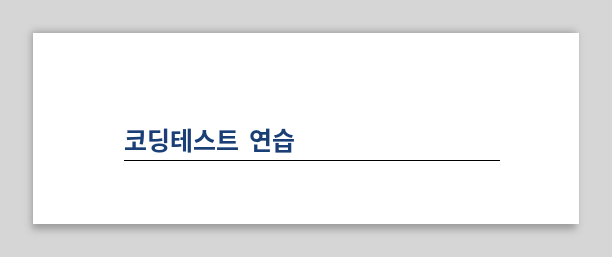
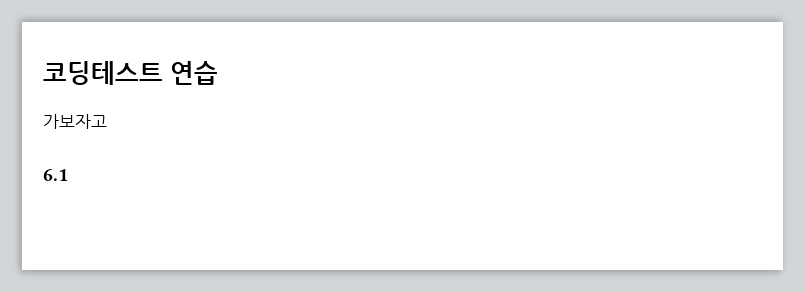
(295, 140) none -> [43,114,107,129] [43,169,68,181] // 가보자고 // 6.1

